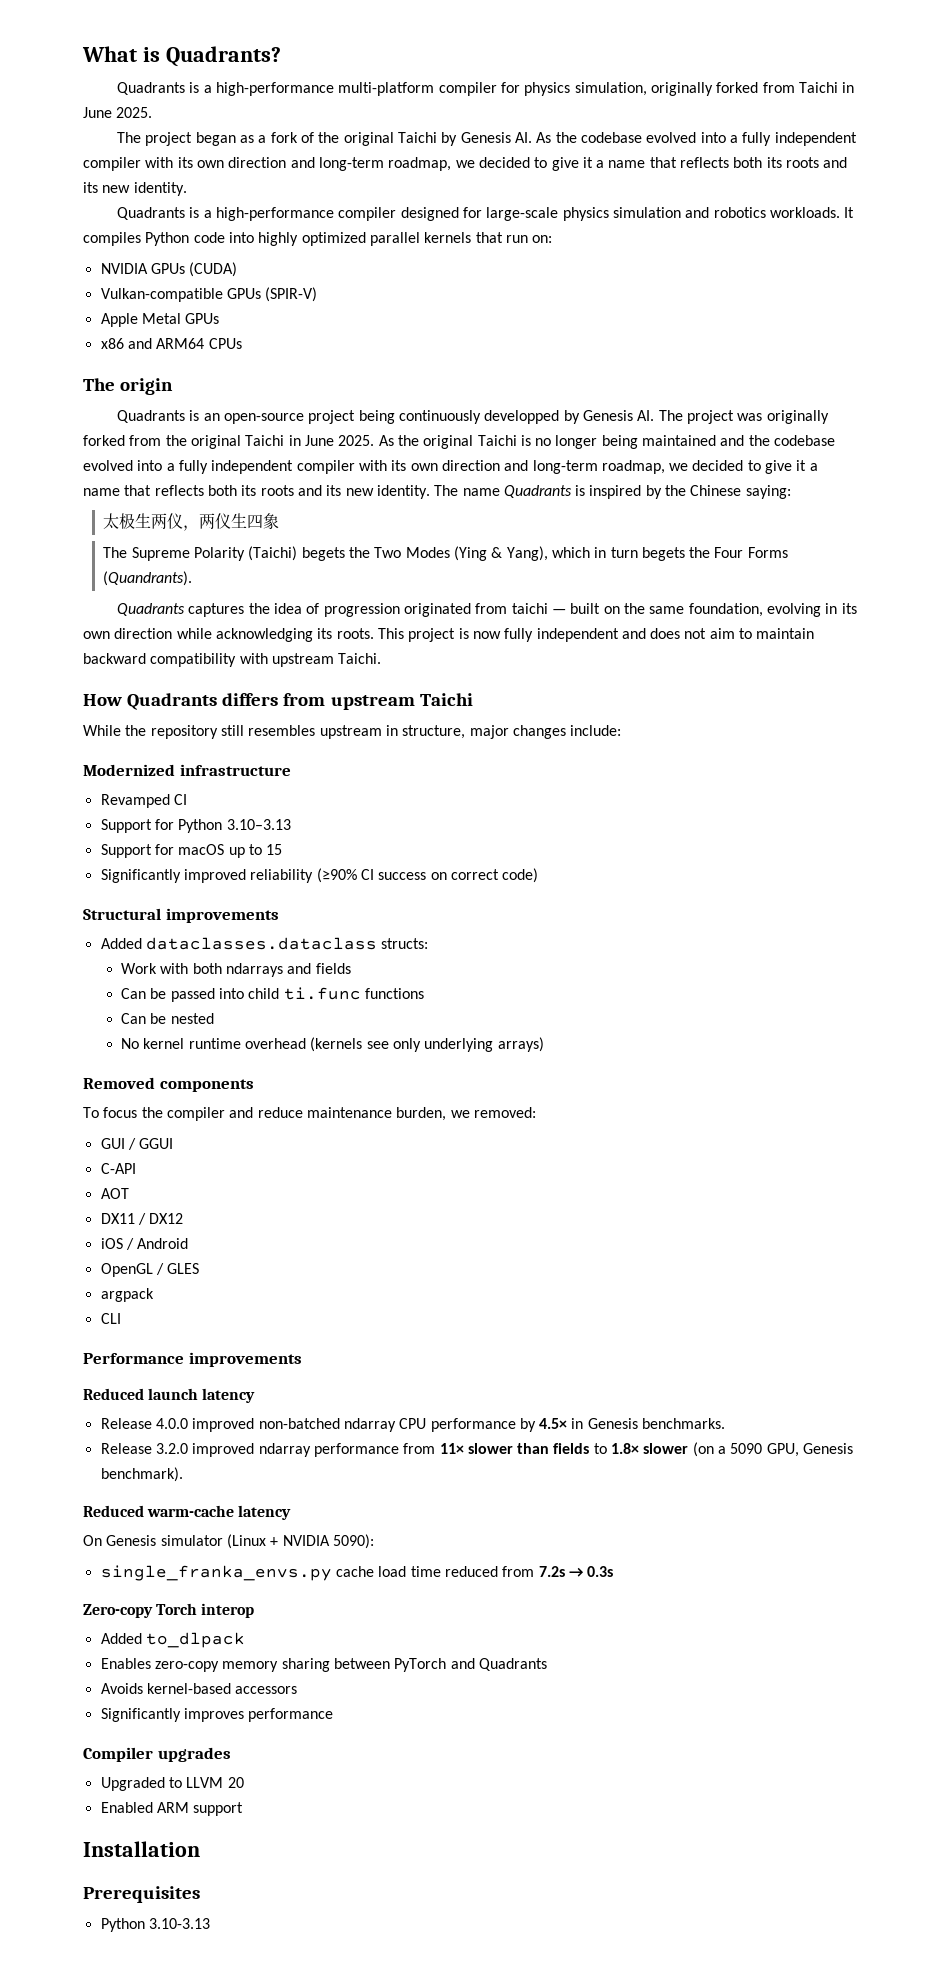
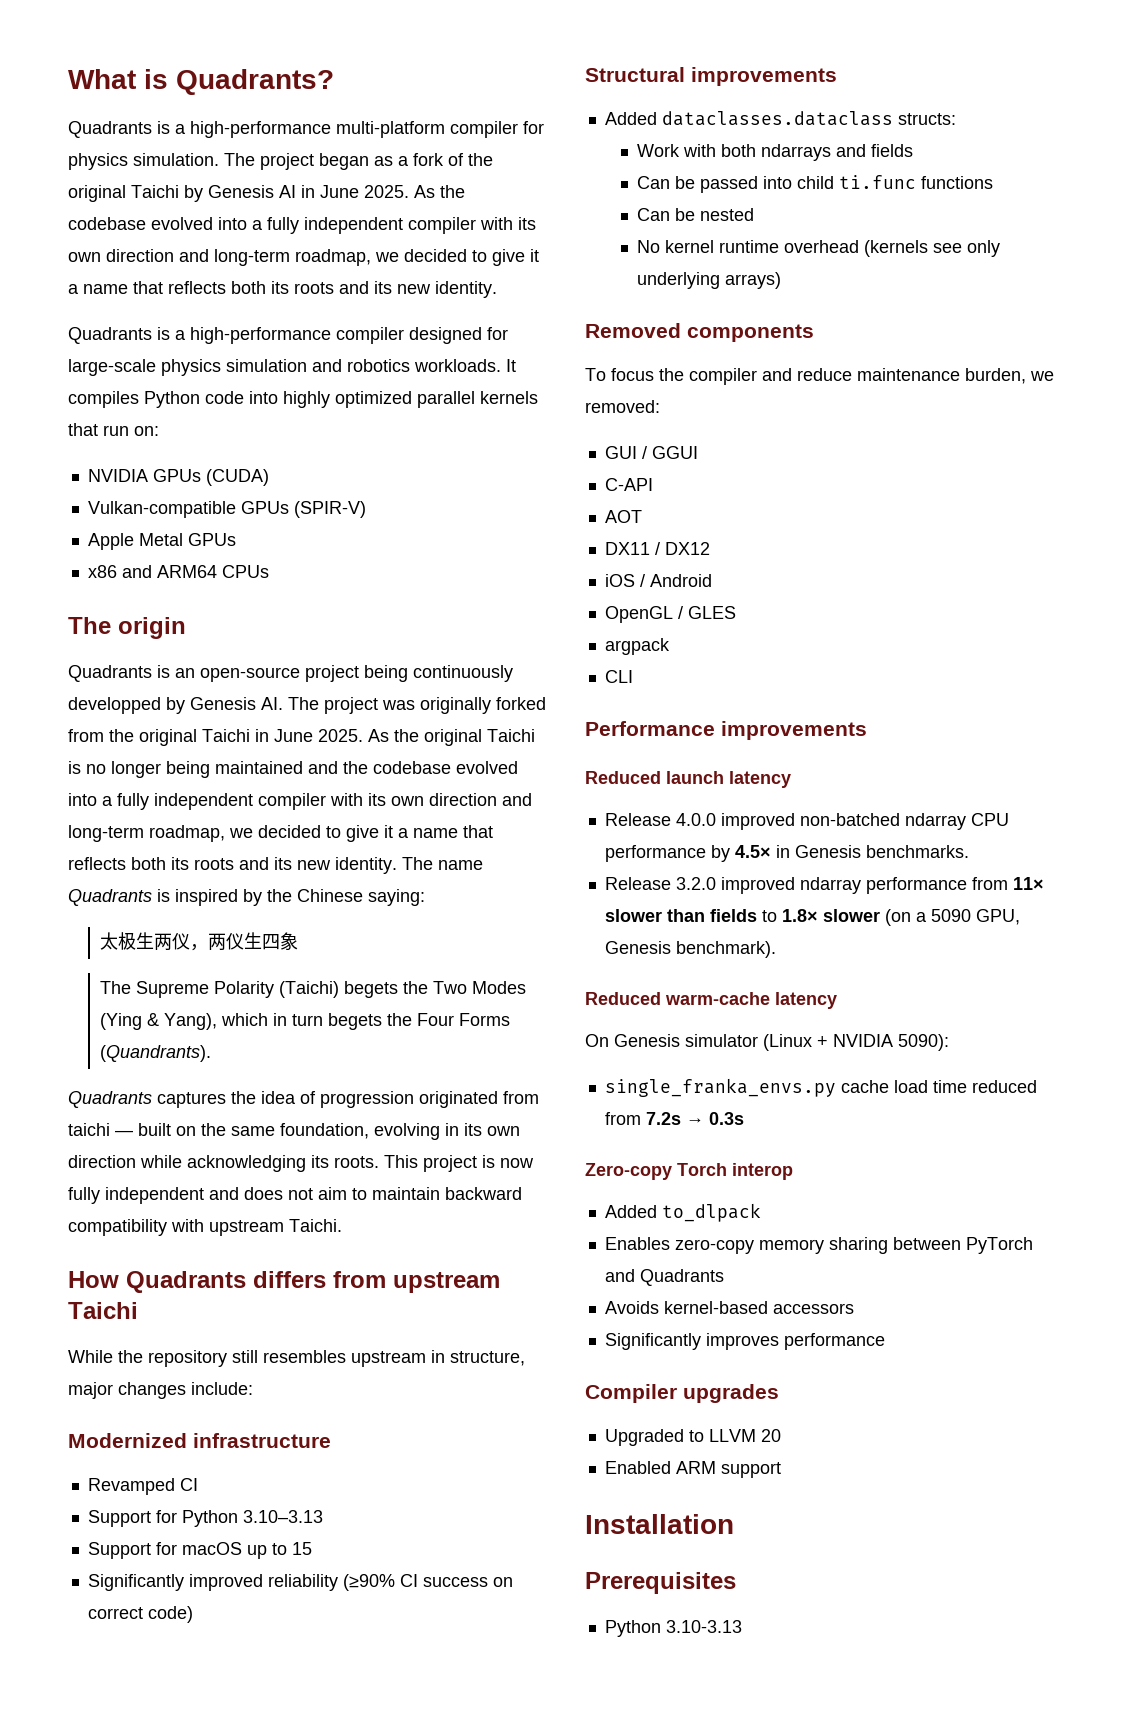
[574,82,855,96] [83,107,153,118] simulation, originally forked from Taichi in June 2025. // -> [133,153,219,166] simulation.
[514,132,532,143] AI. -> [279,185,409,198] AI in June 2025.

